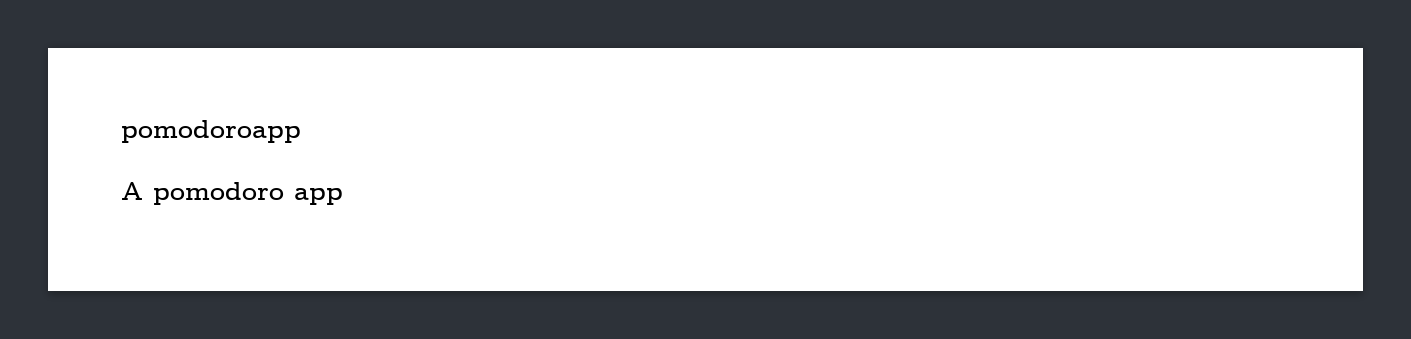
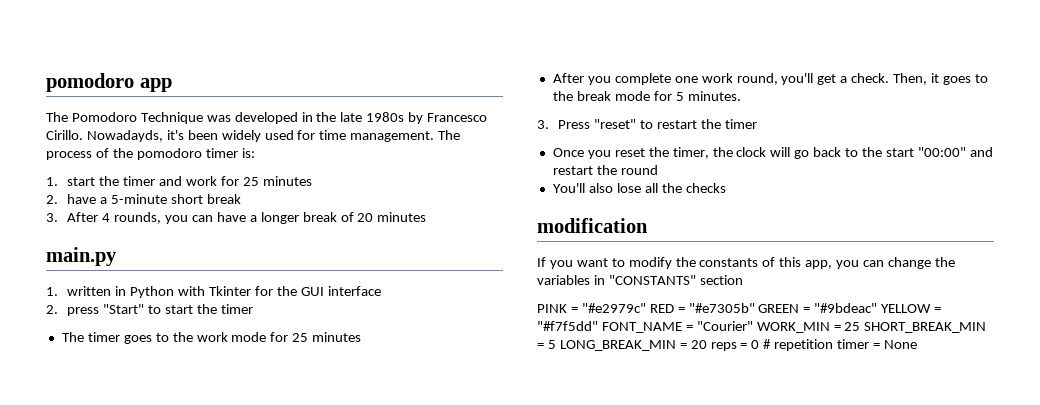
[121,120,301,143] [121,182,143,200] pomodoroapp // A -> (46, 82) none
(343, 196) none -> [46,112,488,124] [46,130,461,142] [46,148,255,160] [46,176,312,186] [46,194,241,204] [46,212,427,224] [46,247,117,266] [46,286,381,298] [46,304,253,316] [61,332,362,344] [552,73,988,85] [552,91,741,101] [537,119,757,129] [552,147,993,159] [552,165,658,175] [552,183,726,193] [537,218,648,233] [537,257,955,269] [537,275,743,285] [537,303,942,313] [537,321,987,333] [537,339,917,351] // The Pomodoro Technique was developed in the late 1980s by Francesco Cirillo. Nowadayds, it's been widely used for time management. The process of the pomodoro timer is: // 1. start the timer and work for 25 minutes // 2. have a 5-minute short break // 3. After 4 rounds, you can have a longer break of 20 minutes // main.py // 1. written in Python with Tkinter for the GUI interface // 2. press "Start" to start the timer // The timer goes to the work mode for 25 minutes // After you complete one work round, you'll get a check. Then, it goes to the break mode for 5 minutes. // 3. Press "reset" to restart the timer // Once you reset the timer, the clock will go back to the start "00:00" and restart the round // You'll also lose all the checks // modification // If you want to modify the constants of this app, you can change the variables in "CONSTANTS" section // PINK = "#e2979c" RED = "#e7305b" GREEN = "#9bdeac" YELLOW = "#f7f5dd" FONT_NAME = "Courier" WORK_MIN = 25 SHORT_BREAK_MIN = 5 LONG_BREAK_MIN = 20 reps = 0 # repetition timer = None

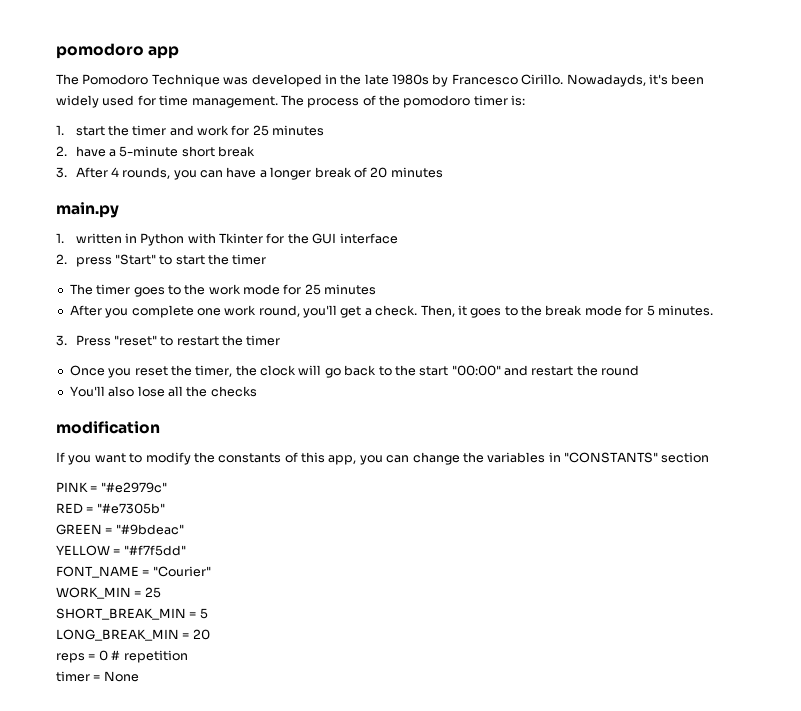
(646, 308) none -> (167, 487) //
(755, 308) none -> (165, 508) //
(878, 308) none -> (184, 529) //
(598, 326) none -> (186, 550) //
(753, 326) none -> (211, 571) //
(861, 326) none -> (161, 592) //
(556, 344) none -> (208, 613) //
(707, 344) none -> (210, 634) //
(834, 345) none -> (188, 656) //

